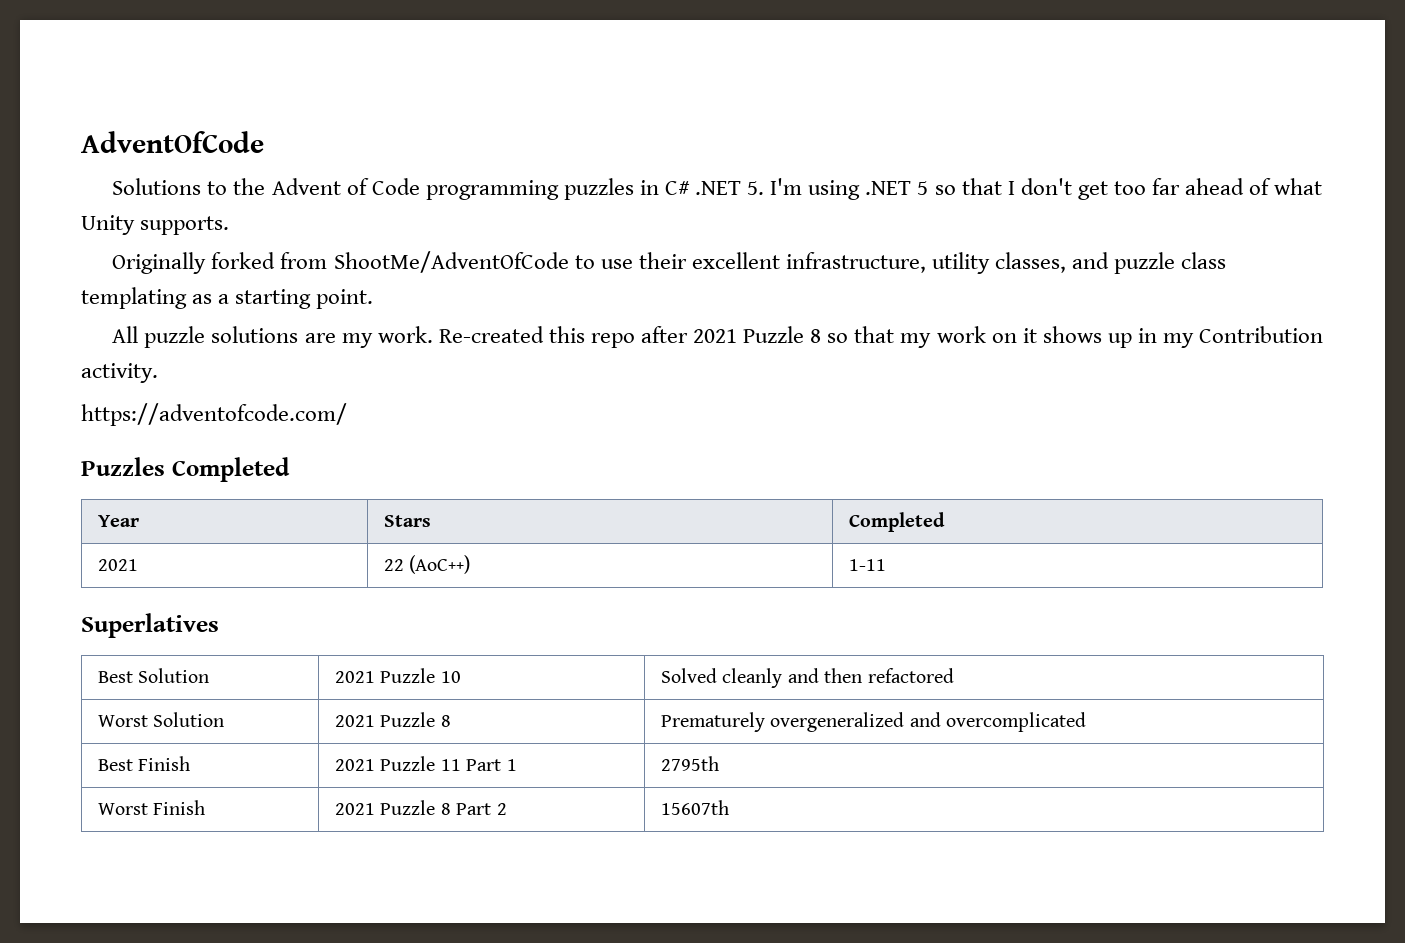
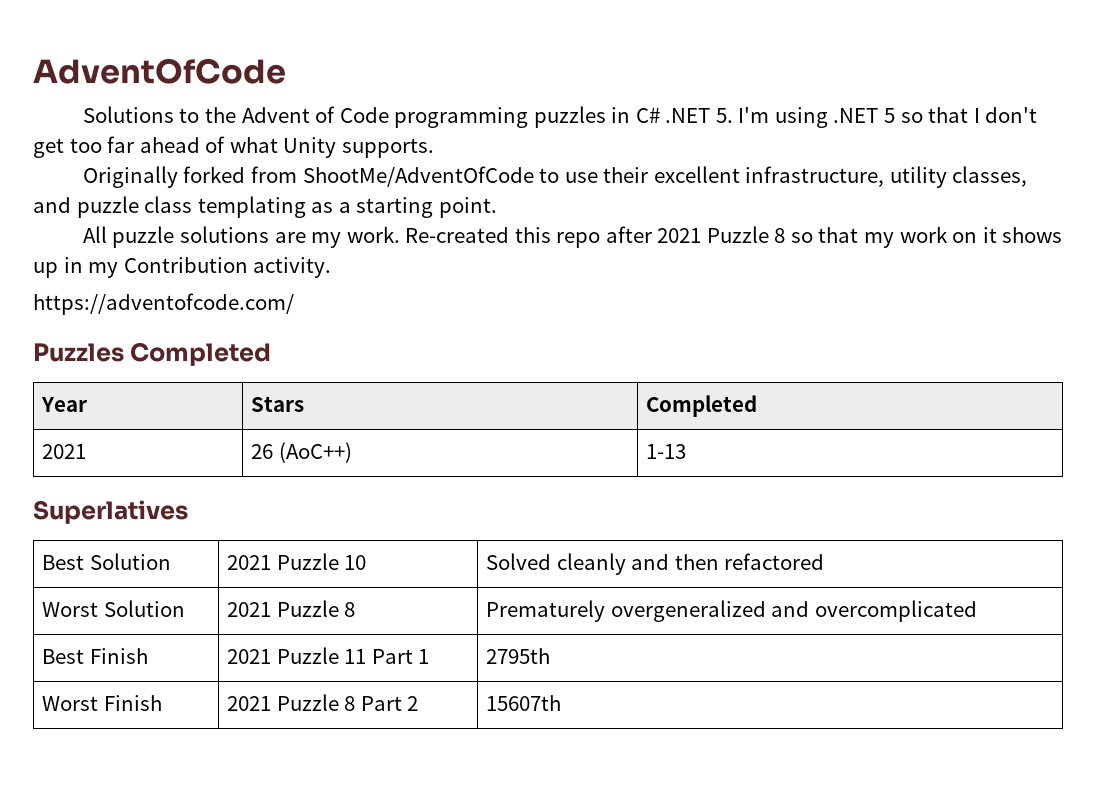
[383,559,404,571] 22 -> [251,444,274,459] 26
[848,559,886,571] 1-11 -> [646,444,687,459] 1-13

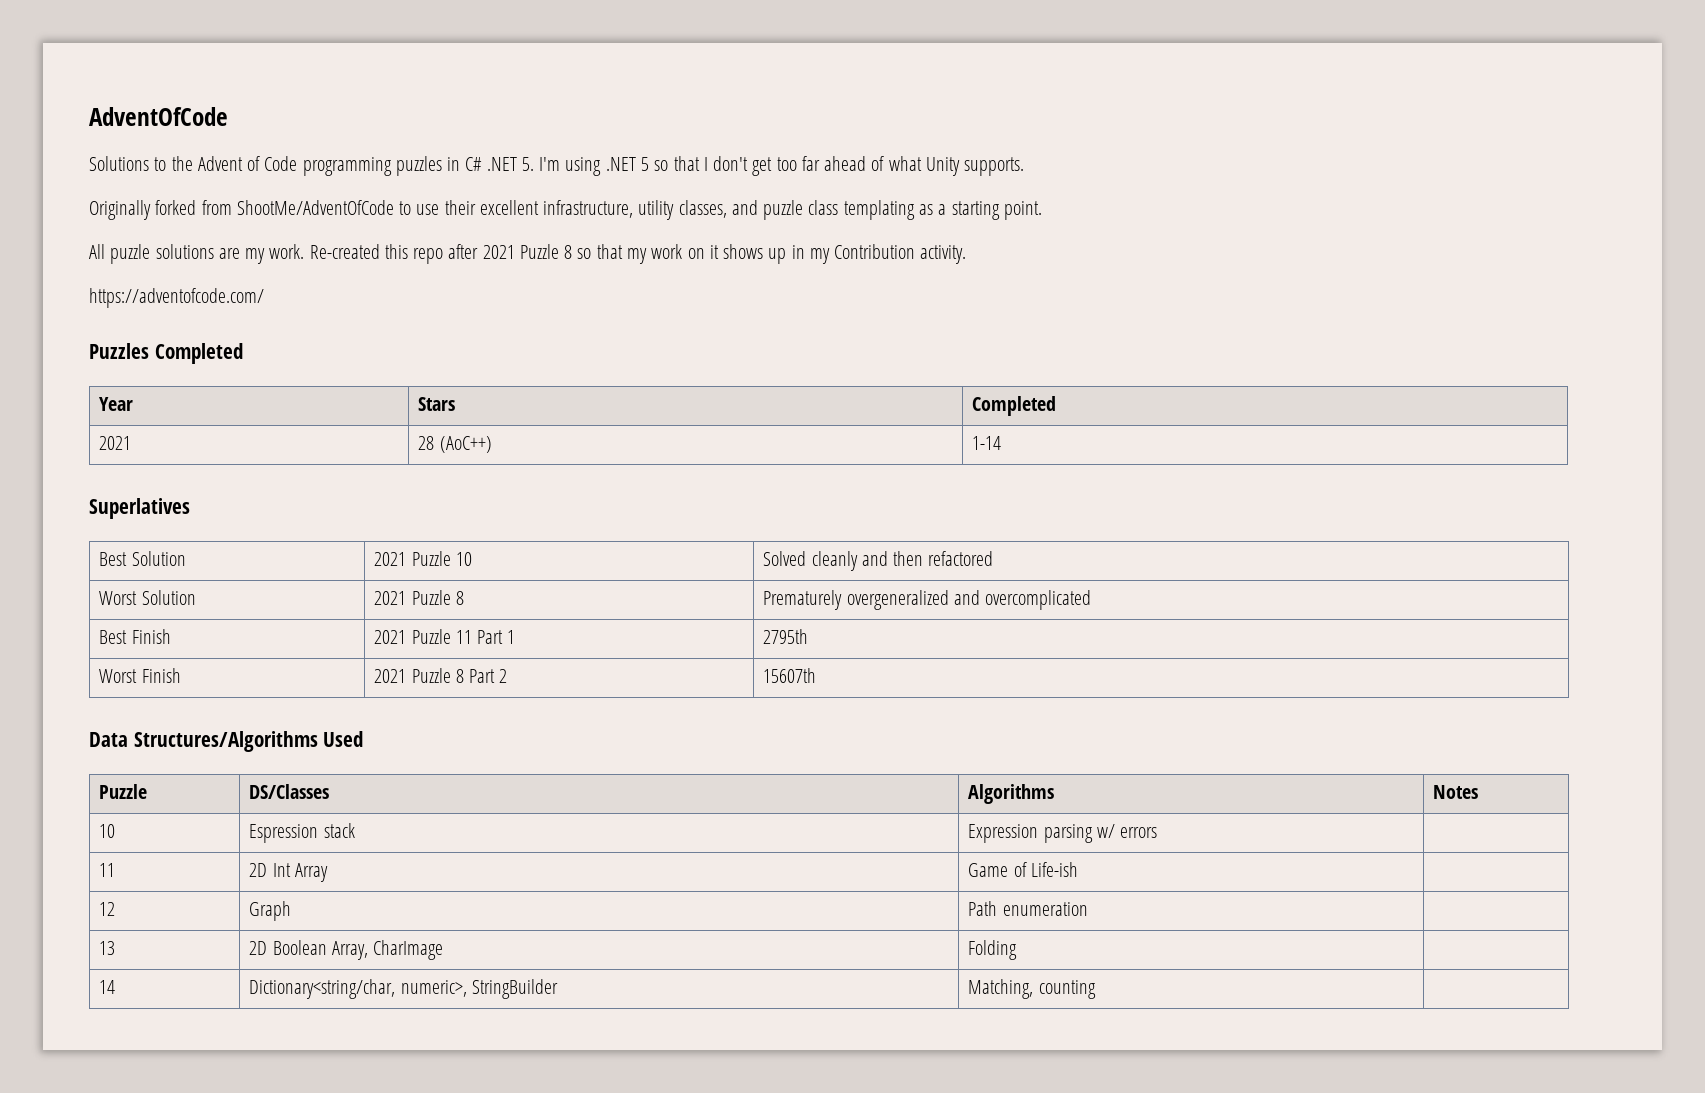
[251,444,274,459] 26 -> [418,436,435,450] 28
[646,444,687,459] 1-13 -> [972,436,1002,450] 1-14
(562, 703) none -> [89,731,364,752] [99,784,148,799] [249,784,330,799] [968,784,1055,804] [1433,785,1479,799] [99,824,116,838] [249,823,355,843] [968,824,1158,843] [99,863,116,877] [249,863,328,882] [968,862,1078,877] [99,902,116,916] [249,901,292,921] [968,901,1088,916] [99,941,116,955] [249,940,444,960] [968,940,1018,960] [99,980,116,994] [249,979,558,999] [968,979,1096,999] // Data Structures/Algorithms Used // Puzzle | DS/Classes | Algorithms | Notes // 10 | Espression stack | Expression parsing w/ errors | // 11 | 2D Int Array | Game of Life-ish | // 12 | Graph | Path enumeration | // 13 | 2D Boolean Array, CharImage | Folding | // 14 | Dictionary<string/char, numeric>, StringBuilder | Matching, counting |

